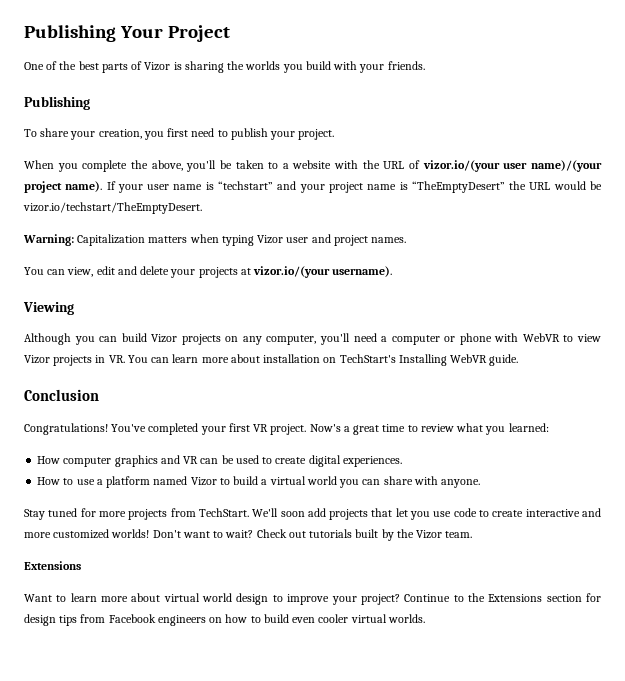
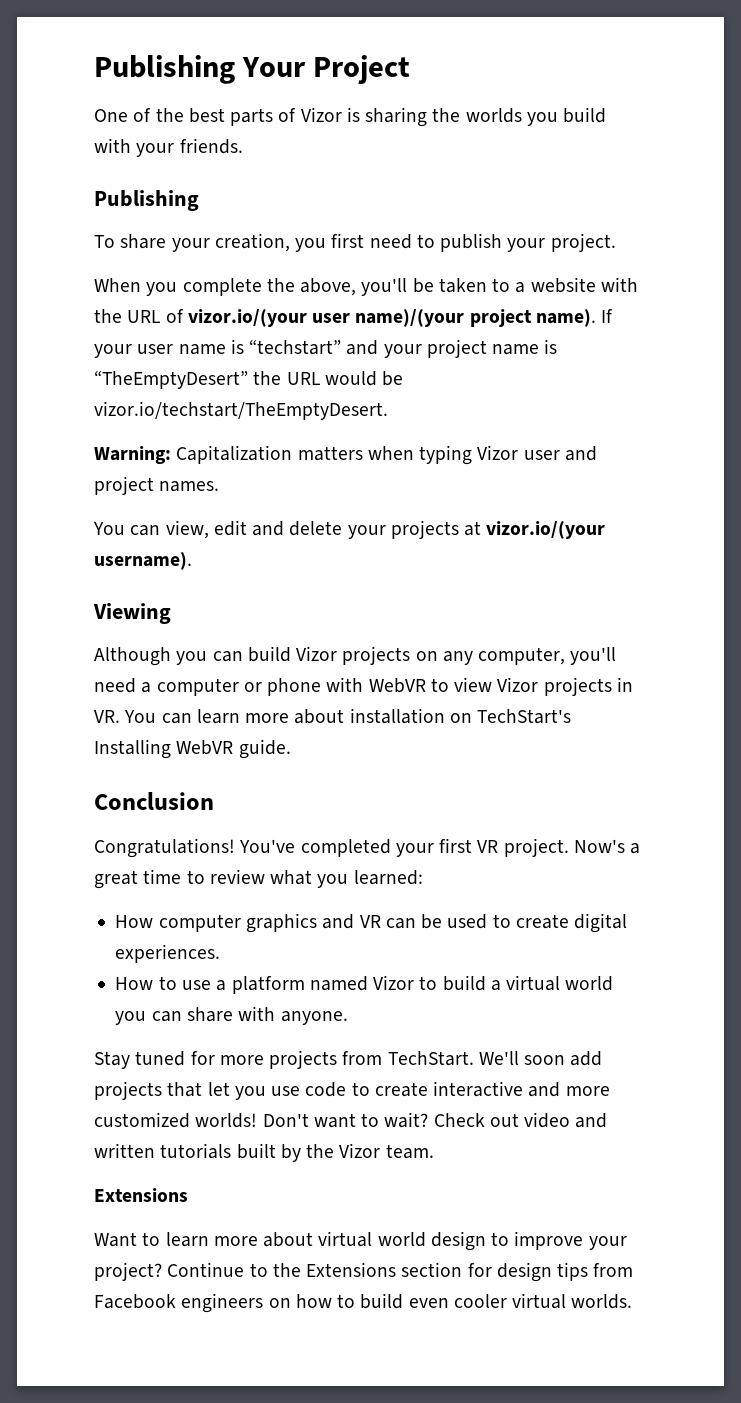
(306, 534) none -> [524,1112,608,1128] [94,1143,155,1158] video and written

